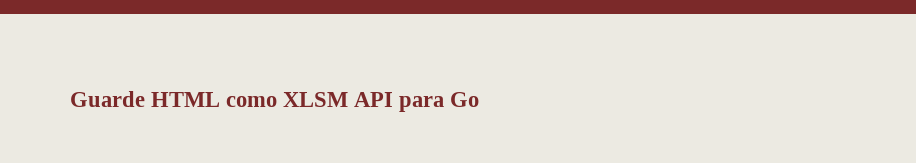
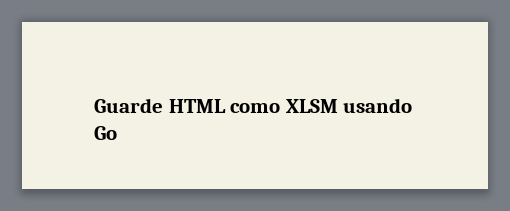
[354,92,445,112] API para -> [343,98,413,113] usando

